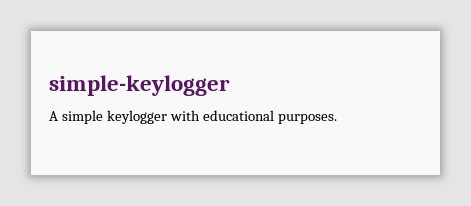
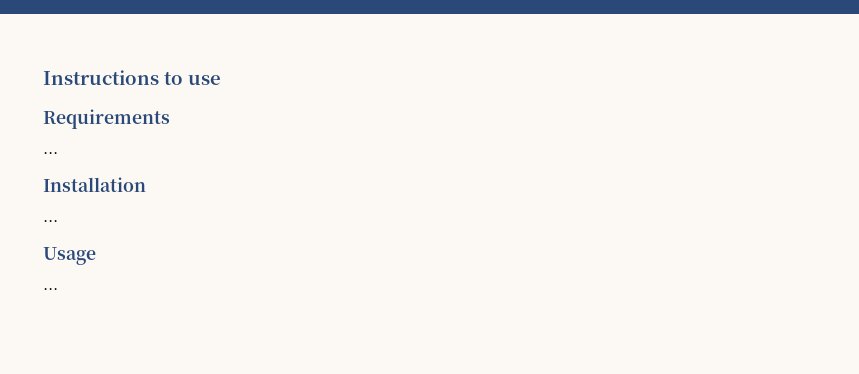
[49,75,230,96] [49,110,337,124] simple-keylogger // A simple keylogger with educational purposes. -> [43,70,221,85] [43,109,170,129] [43,152,58,154] [43,177,146,192] [43,220,58,222] [43,247,96,265] [43,288,58,290] Instructions to use // Requirements // ... // Installation // ... // Usage // ...

